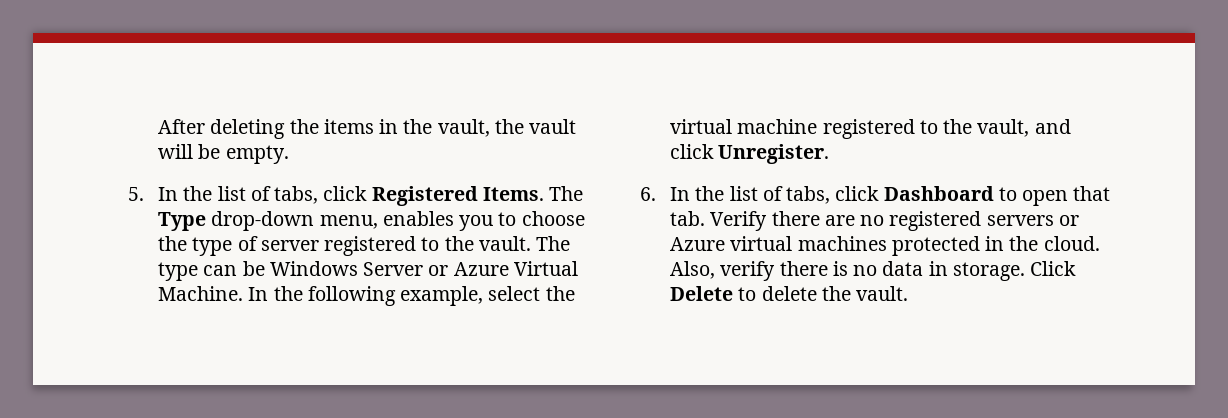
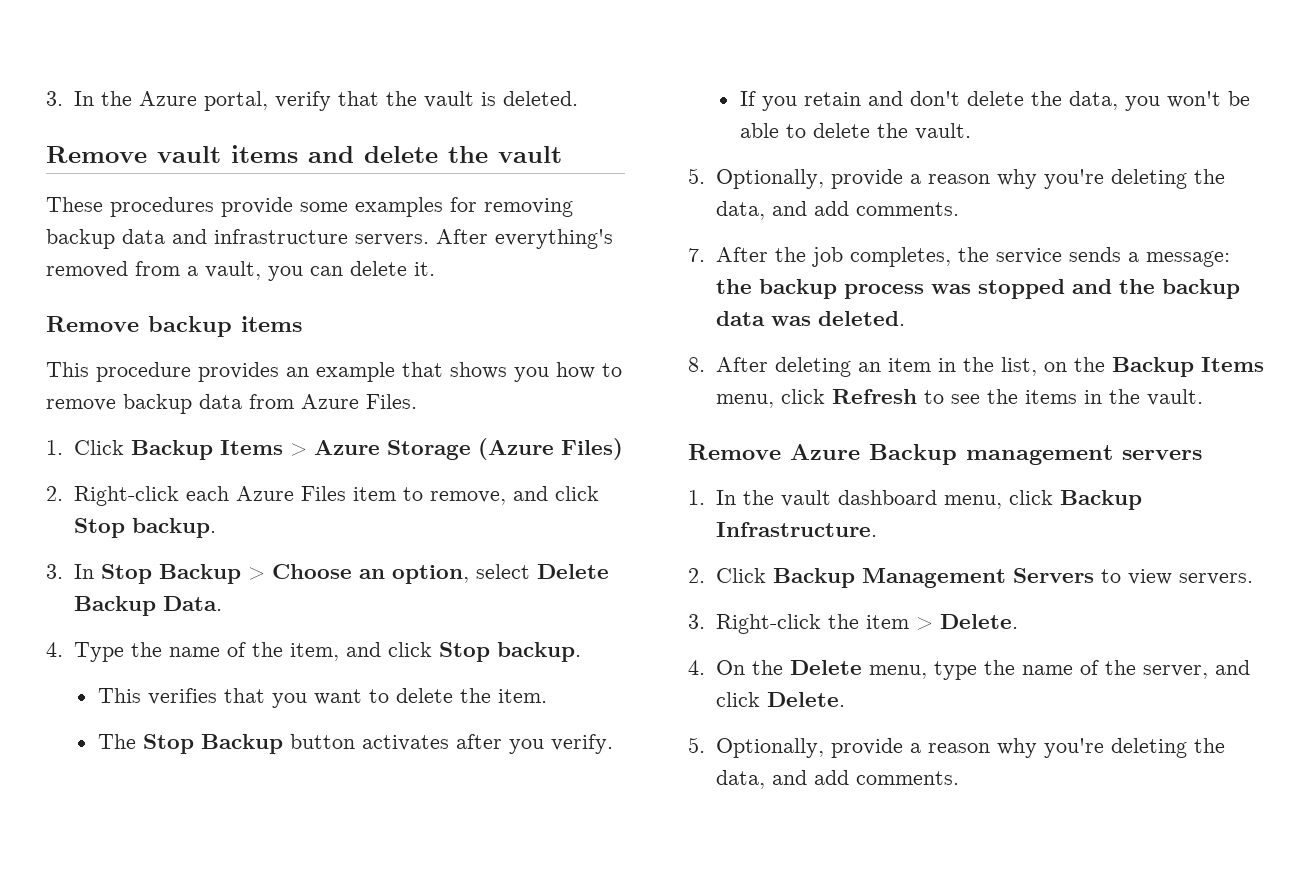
[158,119,577,139] [158,144,289,164] [128,186,584,206] [158,211,585,231] [158,236,571,256] [158,261,578,281] [158,286,575,306] [670,119,1071,139] [670,144,830,164] [640,186,1111,206] [670,211,1079,231] [670,236,1100,256] [670,261,1077,281] [670,286,909,301] After deleting the items in the vault, the vault will be empty. // 5. In the list of tabs, click Registered Items. The Type drop-down menu, enables you to choose the type of server registered to the vault. The type can be Windows Server or Azure Virtual Machine. In the following example, select the virtual machine registered to the vault, and click Unregister. // 6. In the list of tabs, click Dashboard to open that tab. Verify there are no registered servers or Azure virtual machines protected in the cloud. Also, verify there is no data in storage. Click Delete to delete the vault. -> [46,91,579,111] [46,145,562,163] [46,197,573,217] [46,229,613,249] [46,261,435,281] [46,316,302,337] [46,362,622,382] [46,394,417,414] [46,438,624,460] [46,486,600,506] [74,518,217,538] [46,564,610,584] [74,596,223,616] [46,642,582,662] [97,688,547,708] [97,734,613,754] [739,91,1250,111] [739,123,971,140] [688,168,1226,189] [716,201,960,220] [688,247,1231,267] [716,279,1241,299] [716,311,906,326] [688,357,1265,377] [716,389,1204,408] [688,444,1202,465] [688,490,1143,510] [716,522,878,537] [688,568,1254,588] [688,614,1019,634] [688,660,1251,680] [716,692,846,707] [688,737,1226,758] [716,770,960,789] 3. In the Azure portal, verify that the vault is deleted. // Remove vault items and delete the vault // These procedures provide some examples for removing backup data and infrastructure servers. After everything's removed from a vault, you can delete it. // Remove backup items // This procedure provides an example that shows you how to remove backup data from Azure Files. // 1. Click Backup Items > Azure Storage (Azure Files) // 2. Right-click each Azure Files item to remove, and click Stop backup. // 3. In Stop Backup > Choose an option, select Delete Backup Data. // 4. Type the name of the item, and click Stop backup. // This verifies that you want to delete the item. // The Stop Backup button activates after you verify. // If you retain and don't delete the data, you won't be able to delete the vault. // 5. Optionally, provide a reason why you're deleting the data, and add comments. // 7. After the job completes, the service sends a message: the backup process was stopped and the backup data was deleted. // 8. After deleting an item in the list, on the Backup Items menu, click Refresh to see the items in the vault. // Remove Azure Backup management servers // 1. In the vault dashboard menu, click Backup Infrastructure. // 2. Click Backup Management Servers to view servers. // 3. Right-click the item > Delete. // 4. On the Delete menu, type the name of the server, and click Delete. // 5. Optionally, provide a reason why you're deleting the data, and add comments.

